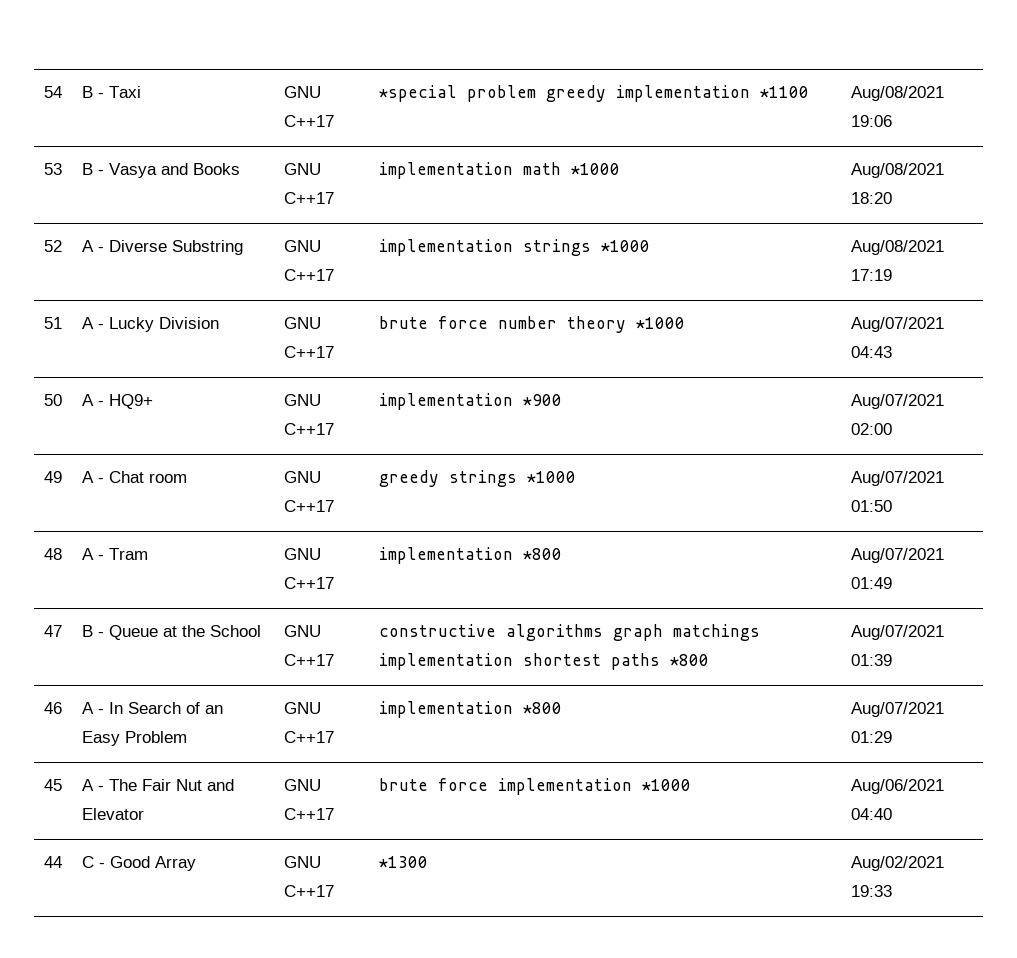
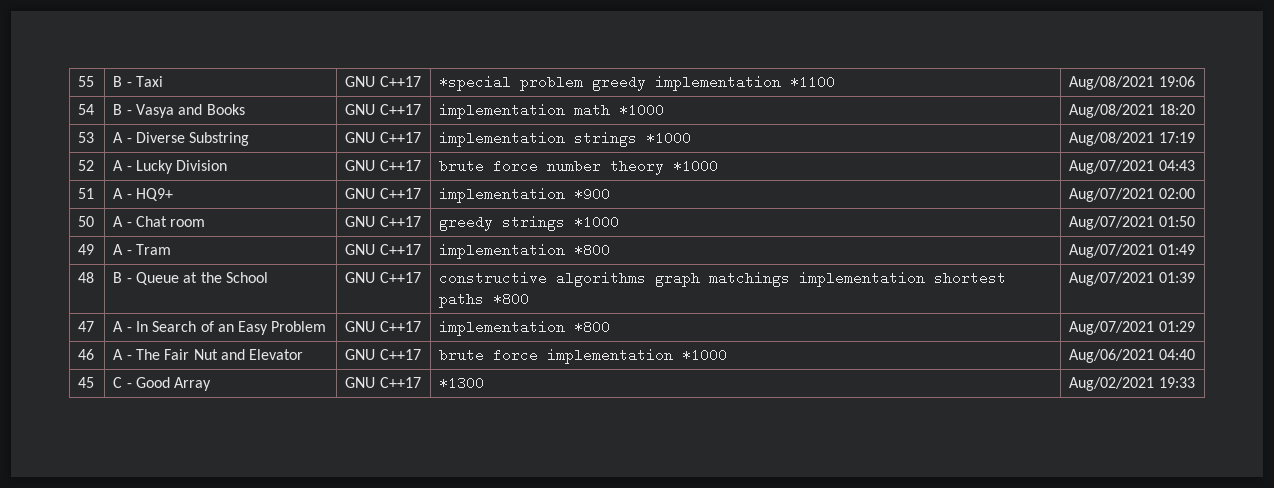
[43,86,62,98] 54 -> [78,76,95,87] 55
[43,163,62,175] 53 -> [78,104,95,115] 54
[43,240,62,252] 52 -> [78,132,95,143] 53
[43,317,62,329] 51 -> [78,160,95,171] 52
[43,394,62,406] 50 -> [78,188,95,199] 51
[43,471,62,483] 49 -> [78,216,95,227] 50
[43,548,62,560] 48 -> [78,244,95,255] 49
[43,625,62,637] 47 -> [78,272,95,283] 48
[43,702,62,714] 46 -> [78,321,95,332] 47
[43,779,62,791] 45 -> [78,349,95,360] 46
[43,856,62,868] 44 -> [78,377,95,388] 45

